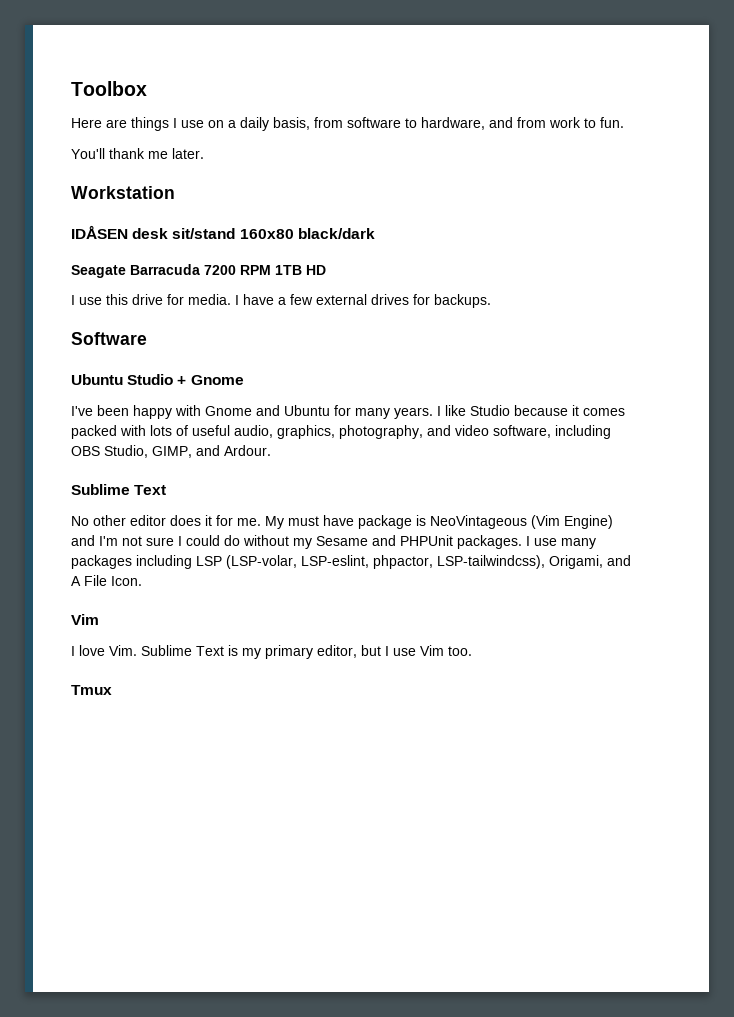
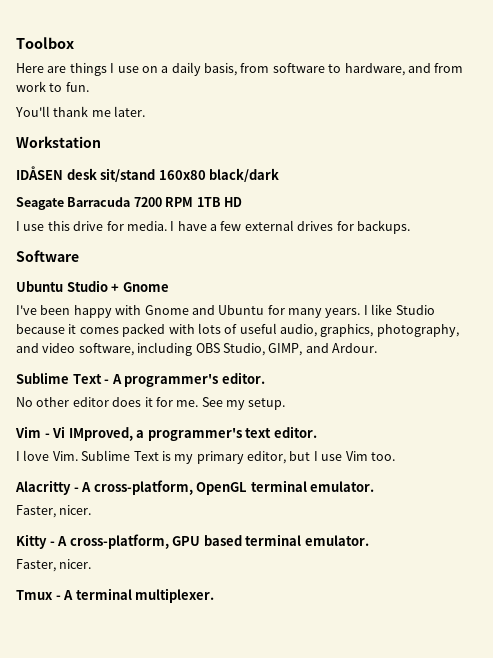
(167, 490) none -> [104,372,265,387] - A programmer's editor.
[265,515,613,529] [71,535,596,549] [71,555,631,569] [71,575,142,586] [71,614,99,625] My must have package is NeoVintageous (Vim Engine) and I'm not sure I could do without my Sesame and PHPUnit packages. I use many packages including LSP (LSP-volar, LSP-eslint, phpactor, LSP-tailwindcss), Origami, and A File Icon. // Vim -> [201,397,286,410] [15,426,317,441] See my setup. // Vim - Vi IMproved, a programmer's text editor.
[71,685,112,695] Tmux -> [15,480,375,495] [16,505,92,518] [16,534,369,549] [16,559,92,572] [16,588,215,603] Alacritty - A cross-platform, OpenGL terminal emulator. // Faster, nicer. // Kitty - A cross-platform, GPU based terminal emulator. // Faster, nicer. // Tmux - A terminal multiplexer.

